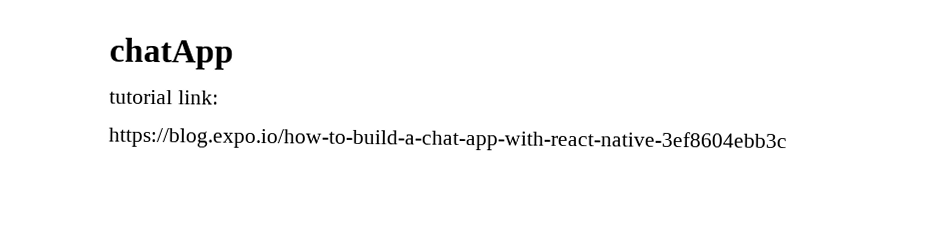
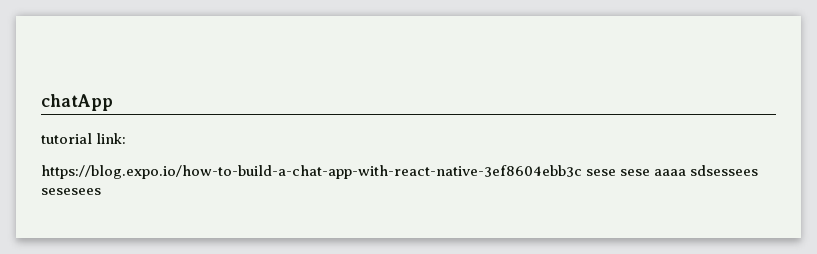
(787, 140) none -> [586,165,759,176] [41,188,101,195] sese sese aaaa sdsessees sesesees

